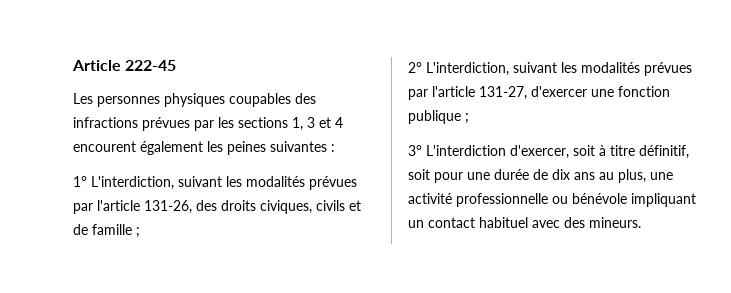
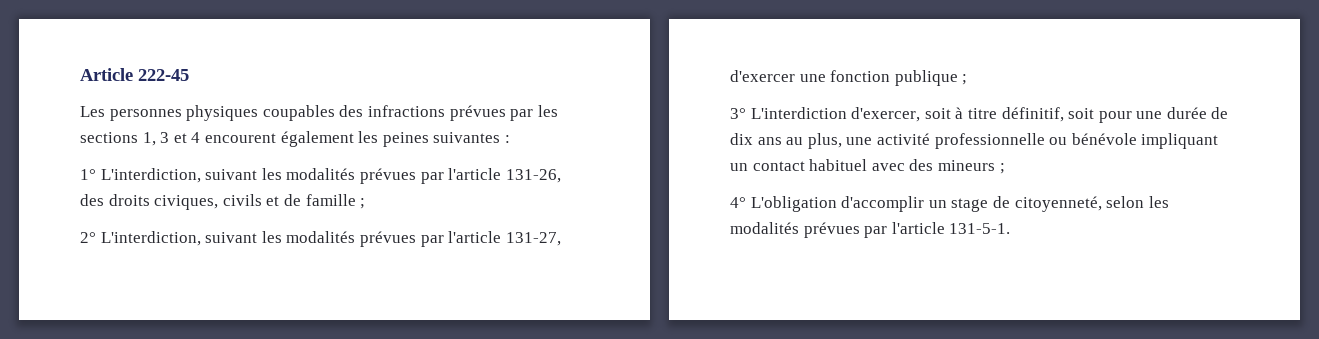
[589,217,641,228] mineurs. -> [937,160,1005,174] [730,196,1169,212] [730,222,1011,238] mineurs ; // 4° L'obligation d'accomplir un stage de citoyenneté, selon les modalités prévues par l'article 131-5-1.

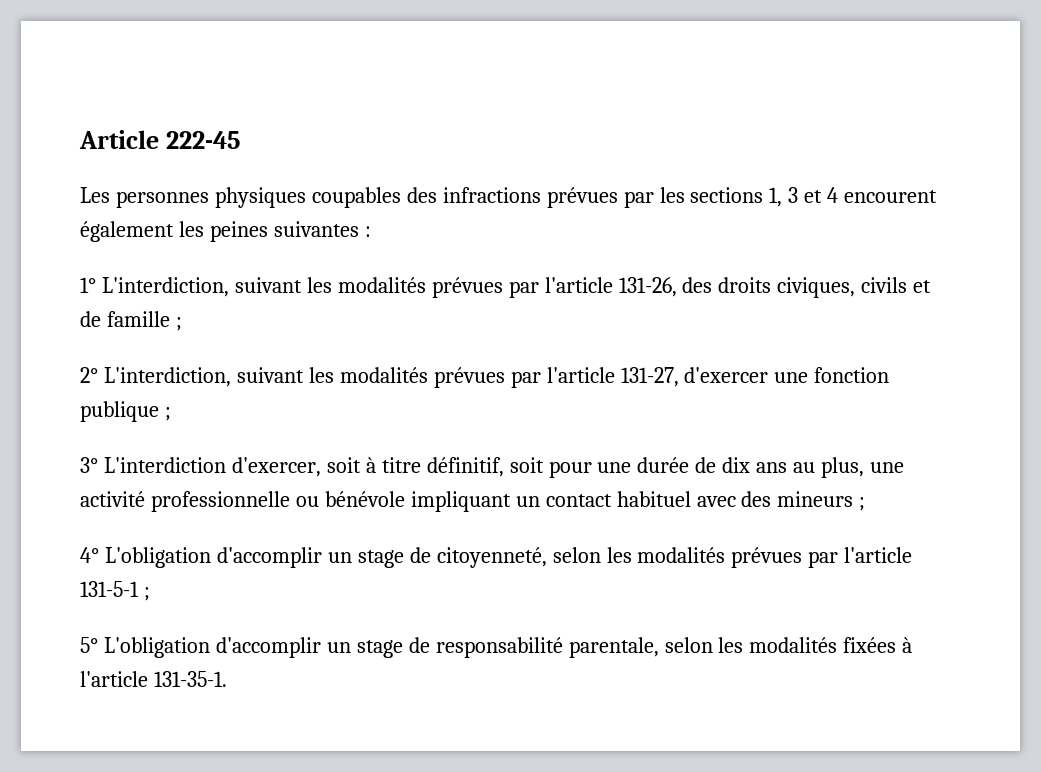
[949,223,1011,234] 131-5-1. -> [80,581,150,601] [80,637,913,658] [80,671,227,687] 131-5-1 ; // 5° L'obligation d'accomplir un stage de responsabilité parentale, selon les modalités fixées à l'article 131-35-1.

